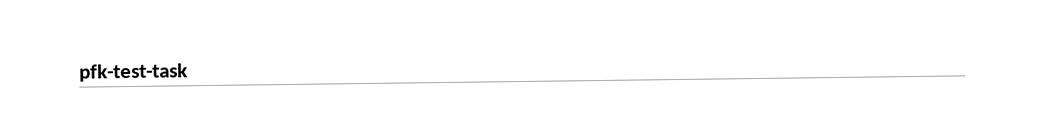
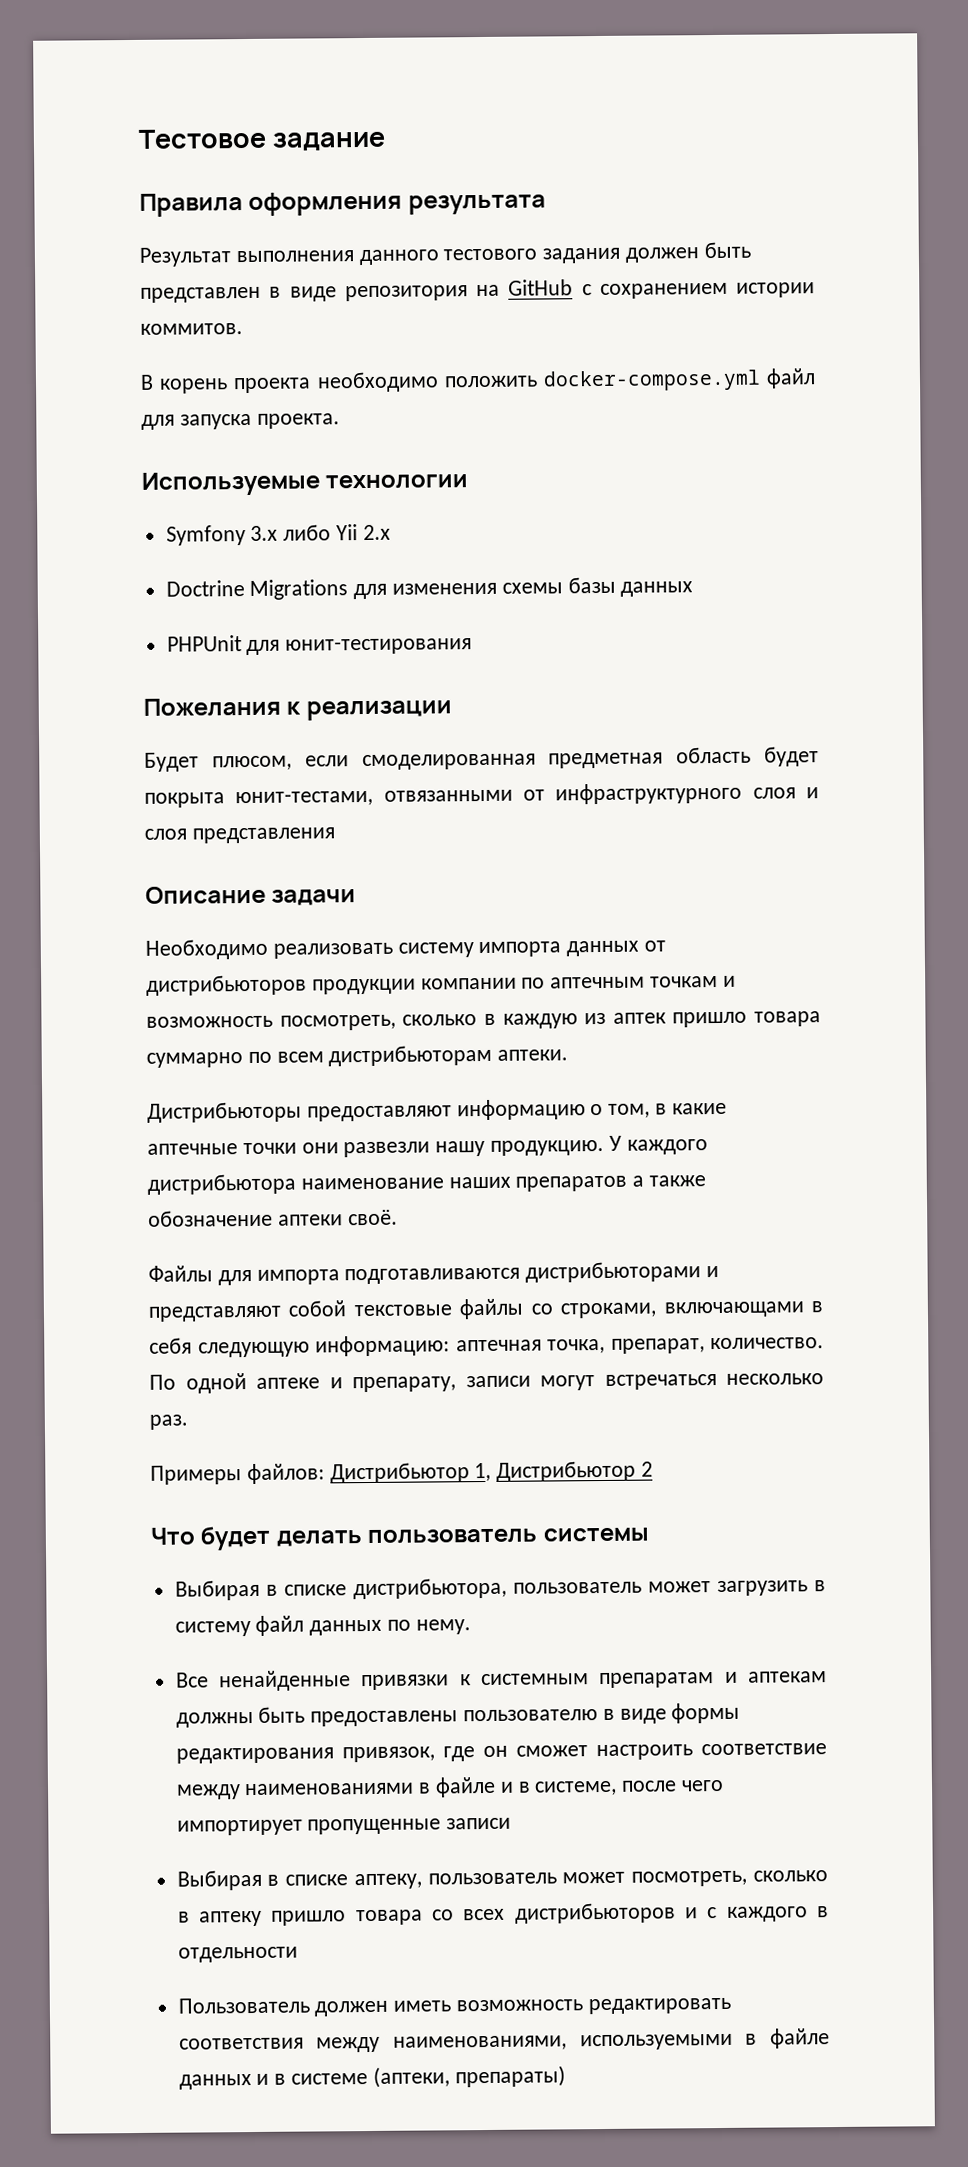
[79,63,188,82] pfk-test-task -> [138,128,387,151] [139,191,546,217] [139,241,751,267] [140,279,815,303] [140,323,243,335] [140,368,816,394] [141,413,340,430] [141,471,469,496] [165,524,391,546] [165,576,694,600] [166,635,473,656] [143,697,452,721] [144,746,819,772] [144,782,819,808] [144,827,335,844] [145,885,357,906] [145,938,667,960] [146,974,736,996] [146,1011,821,1031] [146,1044,569,1068] [147,1099,727,1123] [147,1135,708,1158] [147,1173,707,1195] [148,1209,398,1227] [148,1261,720,1286] [148,1298,824,1322] [149,1335,824,1358] [149,1373,824,1394] [149,1414,188,1430] [150,1460,654,1485] [150,1525,649,1551] [174,1577,826,1601] [174,1615,471,1637] [175,1670,827,1692] [175,1702,741,1728] [175,1743,827,1764] [175,1776,725,1800] [176,1817,512,1836] [176,1869,829,1891] [177,1902,829,1927] [177,1946,298,1963] [177,1997,731,2017] [178,2028,830,2053] [178,2065,566,2090] Тестовое задание // Правила оформления результата // Результат выполнения данного тестового задания должен быть представлен в виде репозитория на GitHub с сохранением истории коммитов. // В корень проекта необходимо положить docker-compose.yml файл для запуска проекта. // Используемые технологии // Symfony 3.x либо Yii 2.x // Doctrine Migrations для изменения схемы базы данных // PHPUnit для юнит-тестирования // Пожелания к реализации // Будет плюсом, если смоделированная предметная область будет покрыта юнит-тестами, отвязанными от инфраструктурного слоя и слоя представления // Описание задачи // Необходимо реализовать систему импорта данных от дистрибьюторов продукции компании по аптечным точкам и возможность посмотреть, сколько в каждую из аптек пришло товара суммарно по всем дистрибьюторам аптеки. // Дистрибьюторы предоставляют информацию о том, в какие аптечные точки они развезли нашу продукцию. У каждого дистрибьютора наименование наших препаратов а также обозначение аптеки своё. // Файлы для импорта подготавливаются дистрибьюторами и представляют собой текстовые файлы со строками, включающами в себя следующую информацию: аптечная точка, препарат, количество. По одной аптеке и препарату, записи могут встречаться несколько раз. // Примеры файлов: Дистрибьютор 1, Дистрибьютор 2 // Что будет делать пользователь системы // Выбирая в списке дистрибьютора, пользователь может загрузить в систему файл данных по нему. // Все ненайденные привязки к системным препаратам и аптекам должны быть предоставлены пользователю в виде формы редактирования привязок, где он сможет настроить соответствие между наименованиями в файле и в системе, после чего импортирует пропущенные записи // Выбирая в списке аптеку, пользователь может посмотреть, сколько в аптеку пришло товара со всех дистрибьюторов и с каждого в отдельности // Пользователь должен иметь возможность редактировать соответствия между наименованиями, используемыми в файле данных и в системе (аптеки, препараты)

